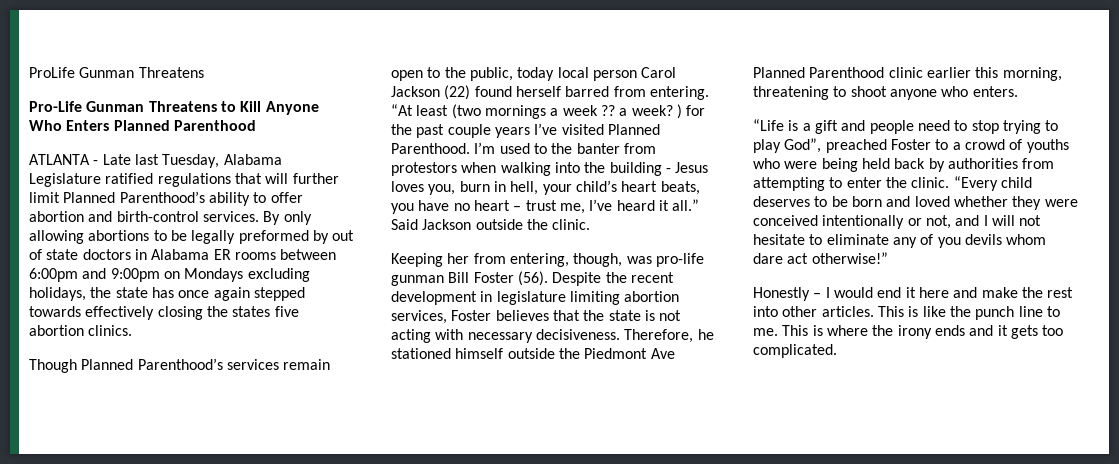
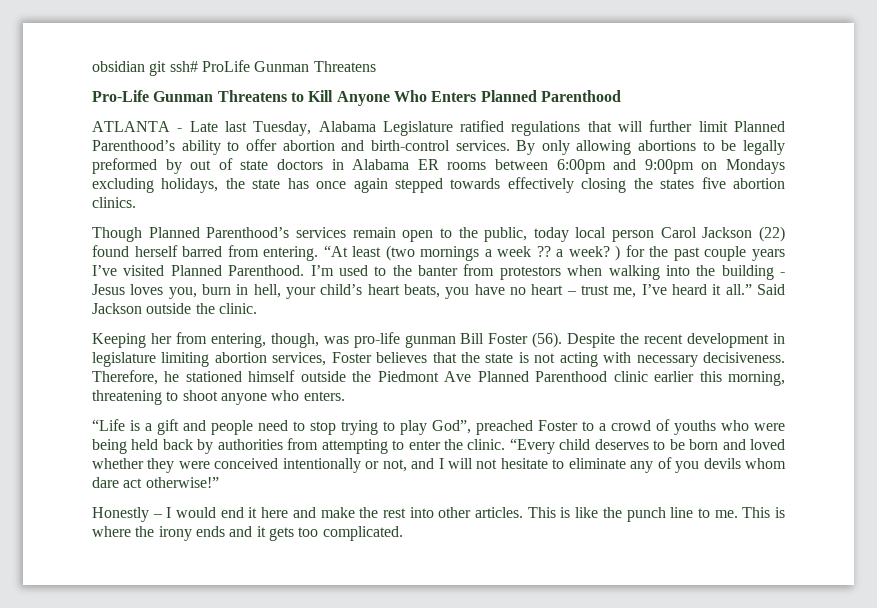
(29, 72) none -> [92,61,198,76] obsidian git ssh#

